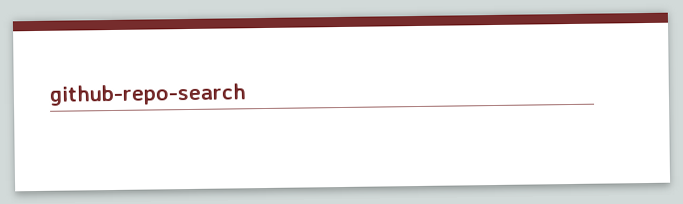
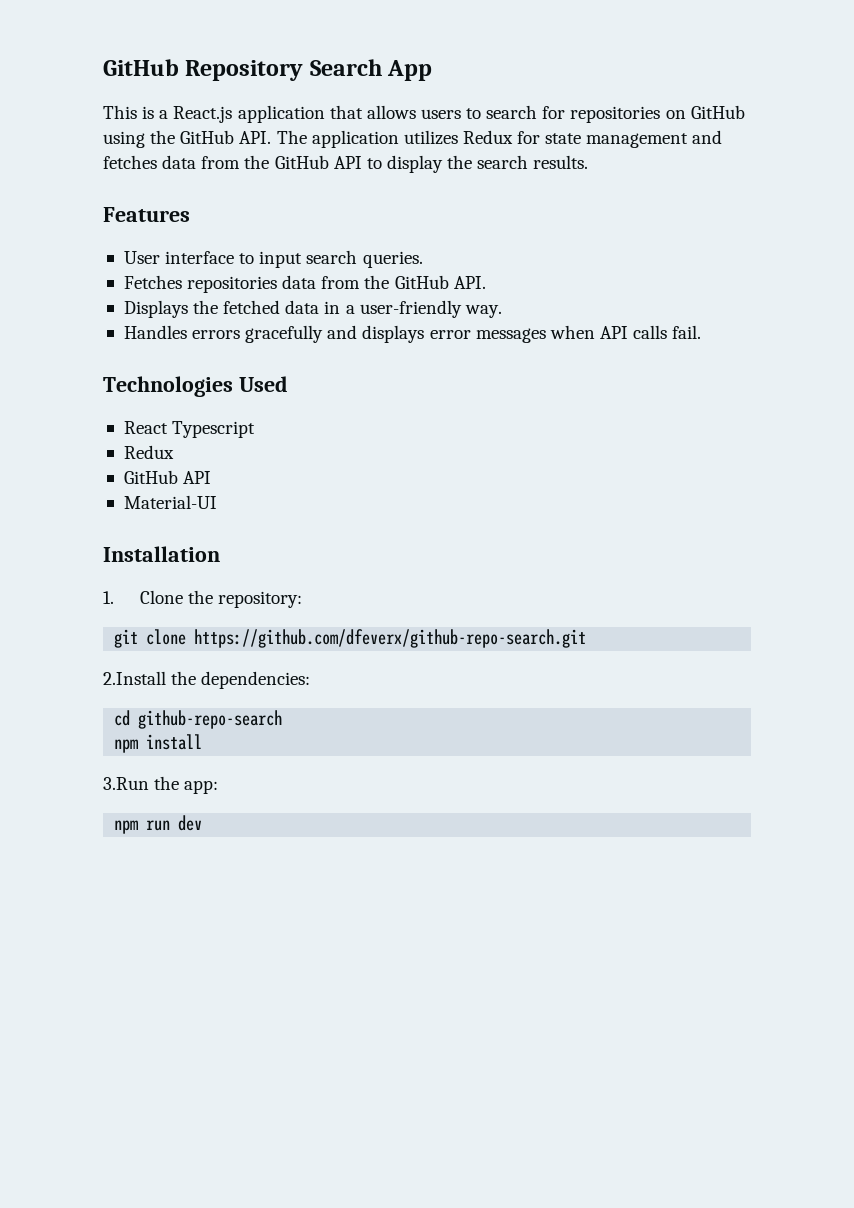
[49,83,247,106] github-repo-search -> [103,59,433,81] [103,105,745,123] [103,130,723,148] [103,155,589,173] [103,207,190,222] [123,250,423,268] [123,275,486,293] [123,300,502,318] [123,325,702,343] [103,376,288,397] [123,421,256,438] [123,445,174,459] [123,470,212,484] [123,495,217,509] [103,546,220,562] [103,590,303,608] [114,629,587,648] [103,671,311,689] [114,710,283,729] [114,734,203,753] [103,776,219,794] [114,815,203,834] GitHub Repository Search App // This is a React.js application that allows users to search for repositories on GitHub using the GitHub API. The application utilizes Redux for state management and fetches data from the GitHub API to display the search results. // Features // User interface to input search queries. // Fetches repositories data from the GitHub API. // Displays the fetched data in a user-friendly way. // Handles errors gracefully and displays error messages when API calls fail. // Technologies Used // React Typescript // Redux // GitHub API // Material-UI // Installation // 1. Clone the repository: // git clone https://github.com/dfeverx/github-repo-search.git // 2.Install the dependencies: // cd github-repo-search // npm install // 3.Run the app: // npm run dev

